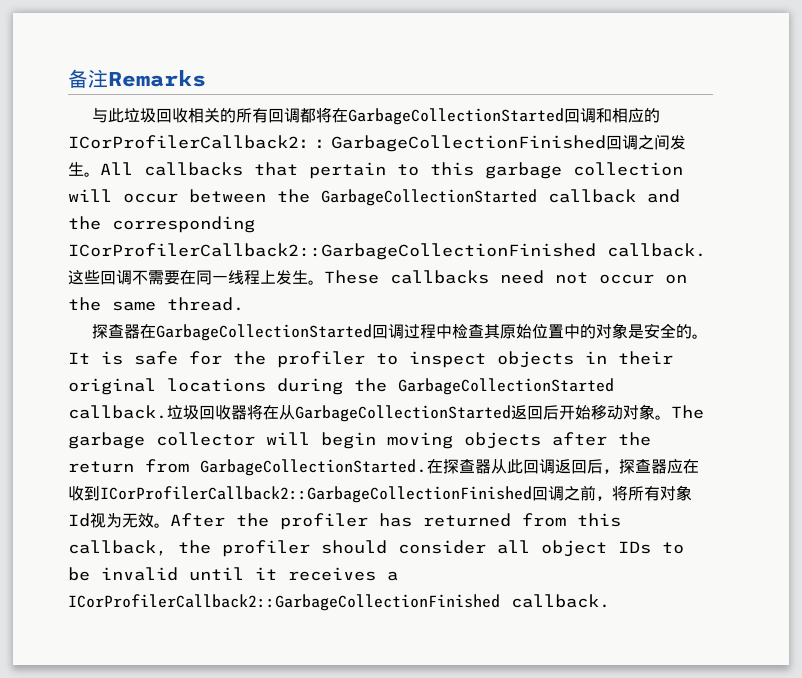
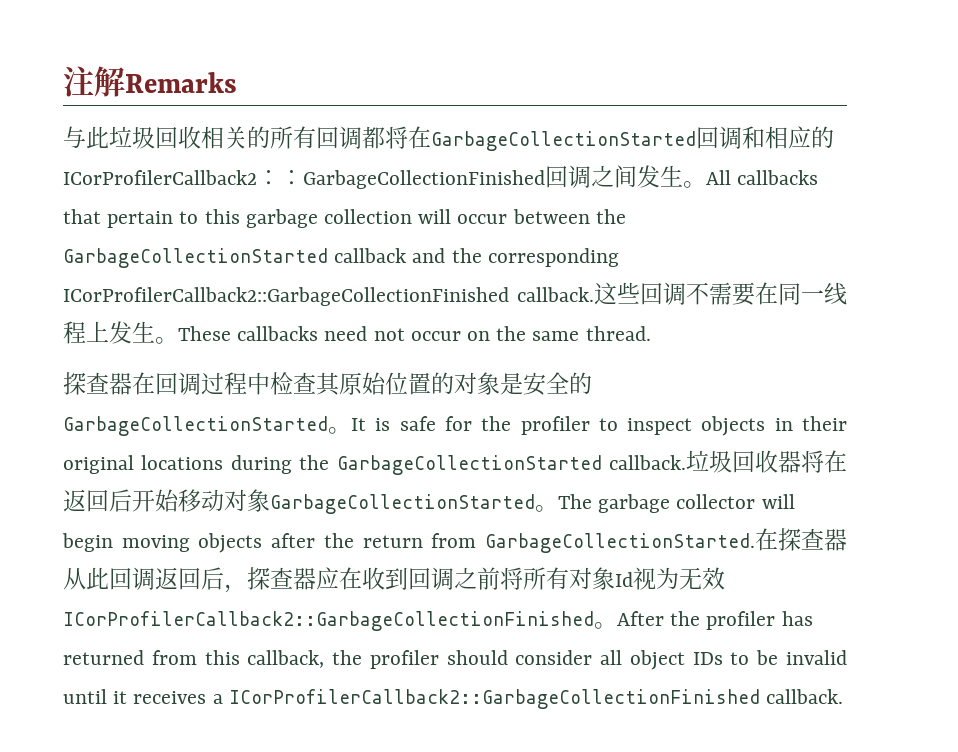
[68,69,108,88] 备注 -> [63,66,125,97] 注解
[156,324,373,341] GarbageCollectionStarted -> (155, 383) none
[564,324,581,339] 中 -> (431, 383) none
(693, 331) none -> [63,416,328,436] GarbageCollectionStarted
[279,405,511,422] 从GarbageCollectionStarted -> (848, 461) none
(655, 412) none -> [270,494,535,514] GarbageCollectionStarted
[100,486,532,503] ICorProfilerCallback2::GarbageCollectionFinished -> (408, 578) none
[596,496,612,501] ， -> (500, 578) none
(154, 520) none -> [63,611,594,631] ICorProfilerCallback2::GarbageCollectionFinished

